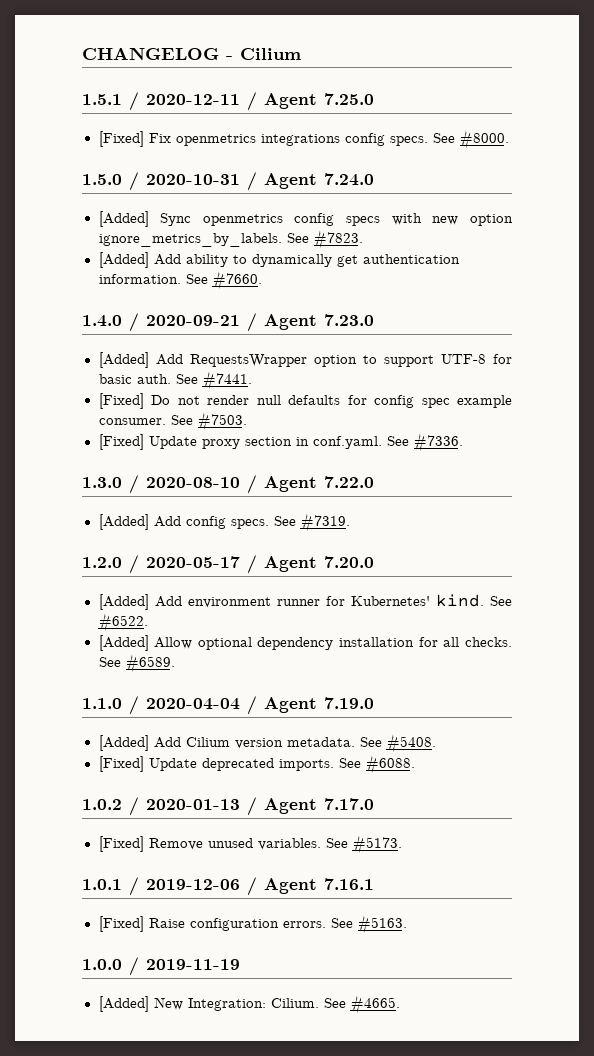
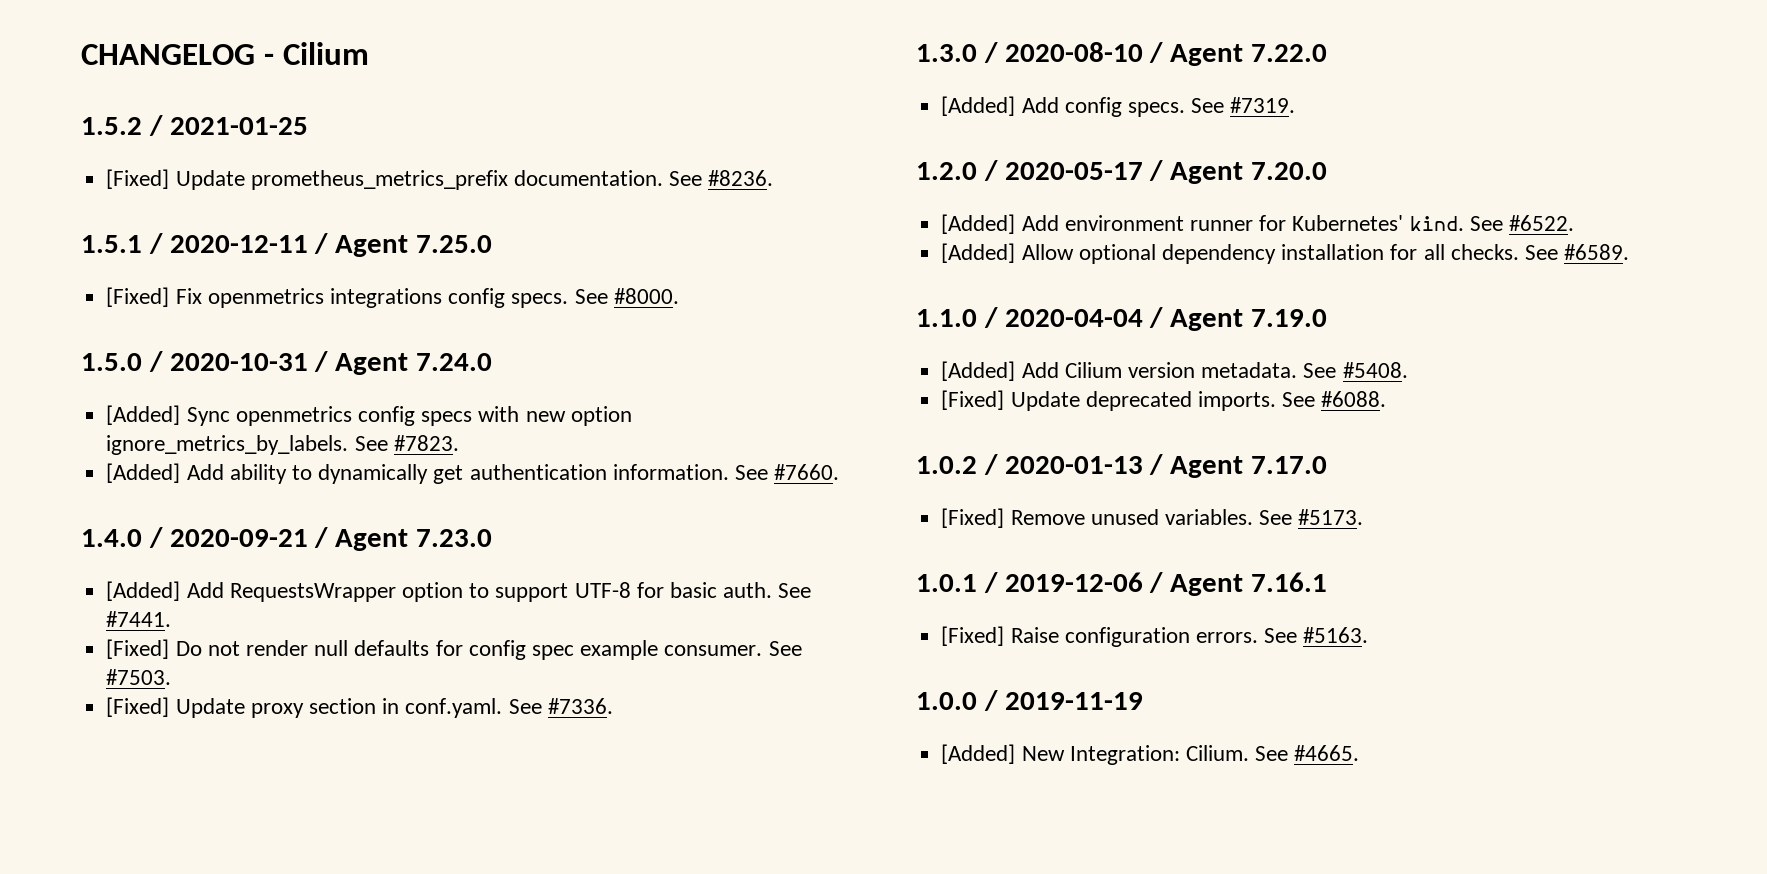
(301, 54) none -> [81,115,308,136] [106,169,774,190] // 1.5.2 / 2021-01-25 // [Fixed] Update prometheus_metrics_prefix documentation. See #8236.

